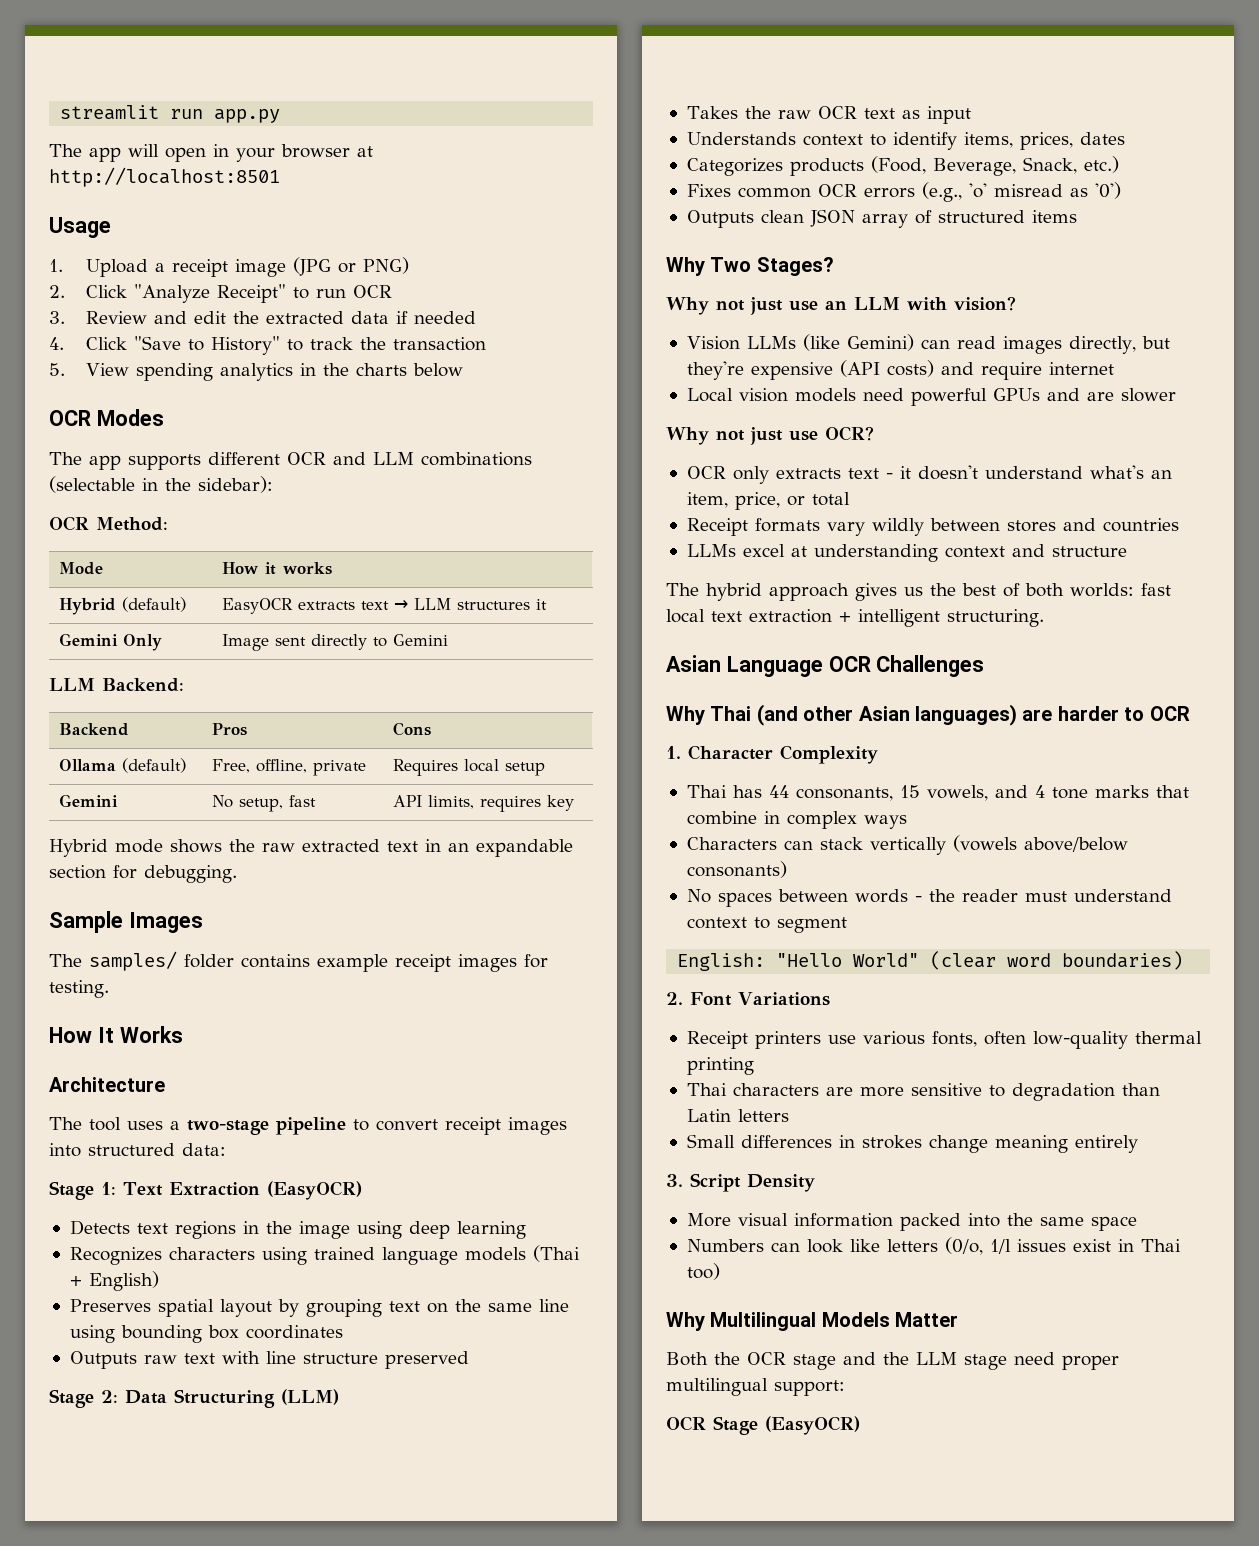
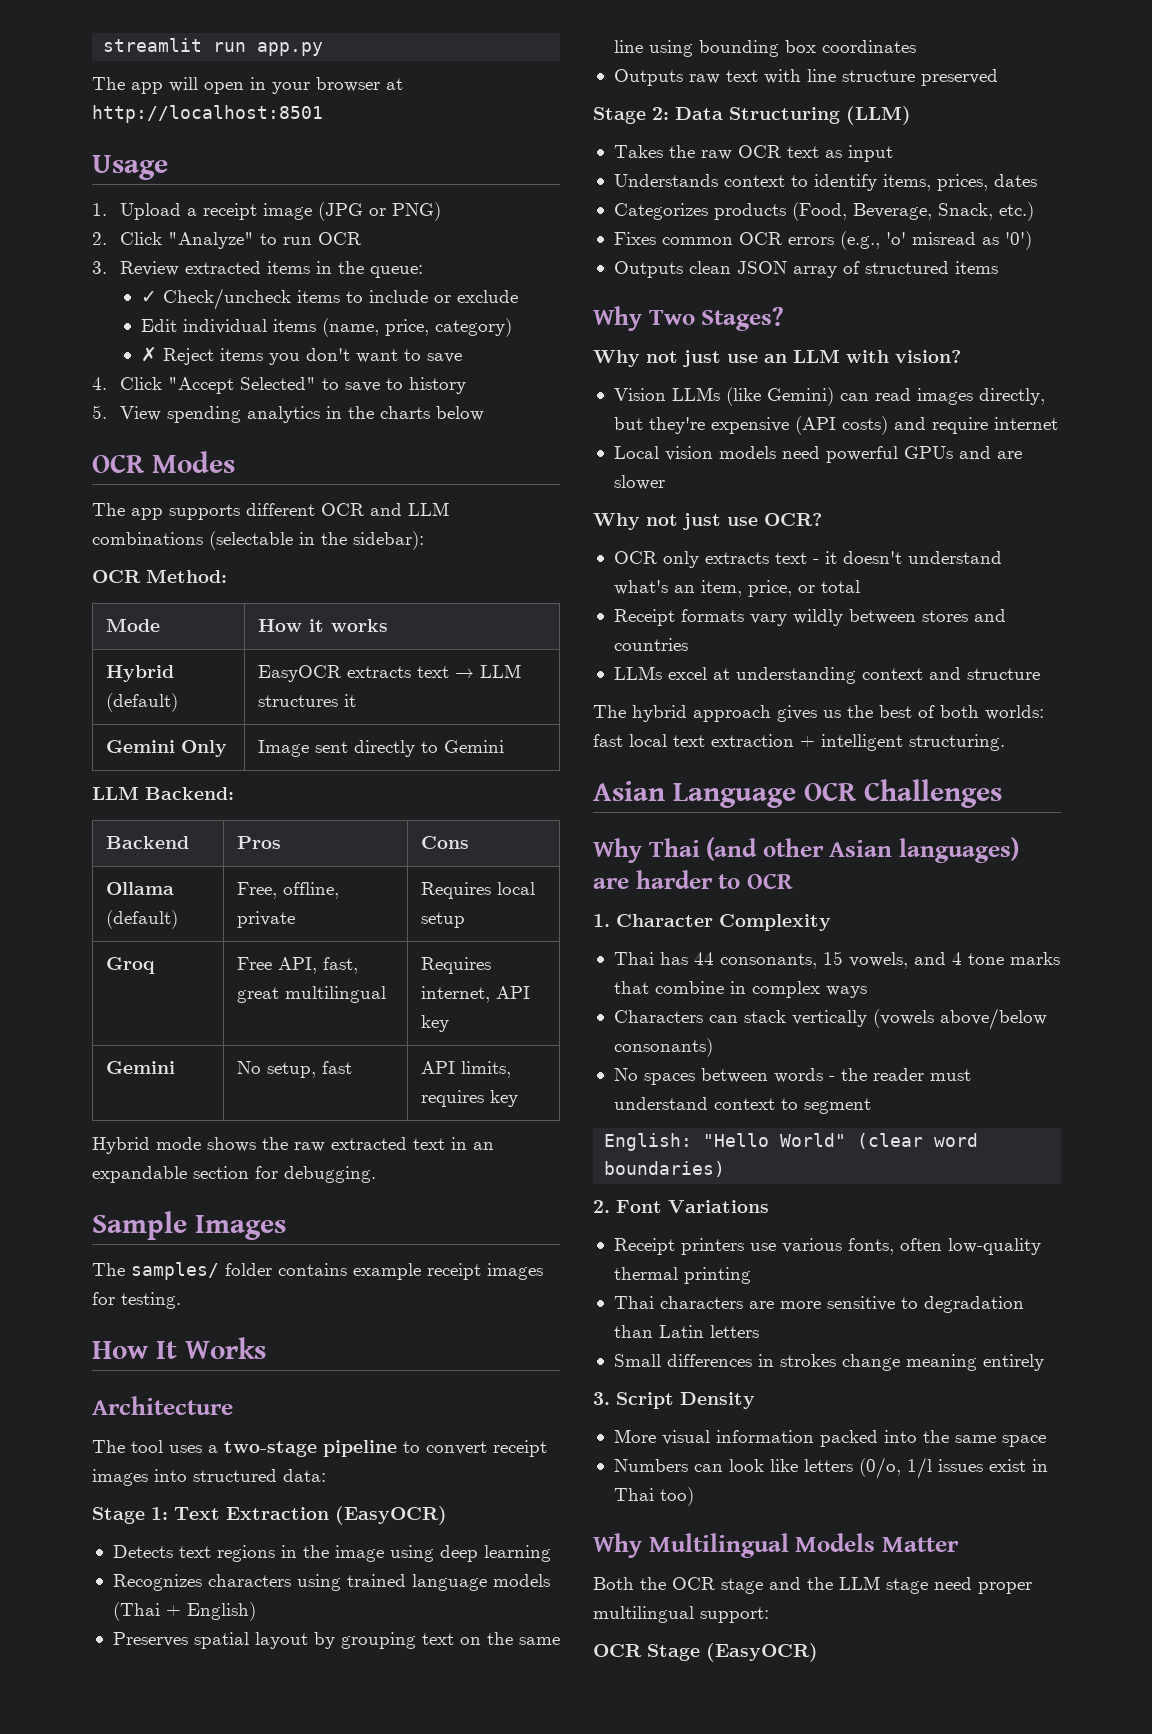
[133,284,286,303] "Analyze Receipt" -> [168,232,255,249] "Analyze"
[153,311,476,324] [49,336,486,355] and edit the extracted data if needed // 4. Click "Save to History" to track the transaction -> [185,261,424,278] [141,288,519,310] [141,318,513,337] [141,347,463,365] [92,377,467,394] extracted items in the queue: // ✓ Check/uncheck items to include or exclude // Edit individual items (name, price, category) // ✗ Reject items you don't want to save // 4. Click "Accept Selected" to save to history
(546, 769) none -> [106,957,156,974] [237,957,359,974] [237,986,387,1003] [421,957,492,974] [421,986,531,1003] [421,1015,450,1032] // Groq | Free API, fast, great multilingual | Requires internet, API key

